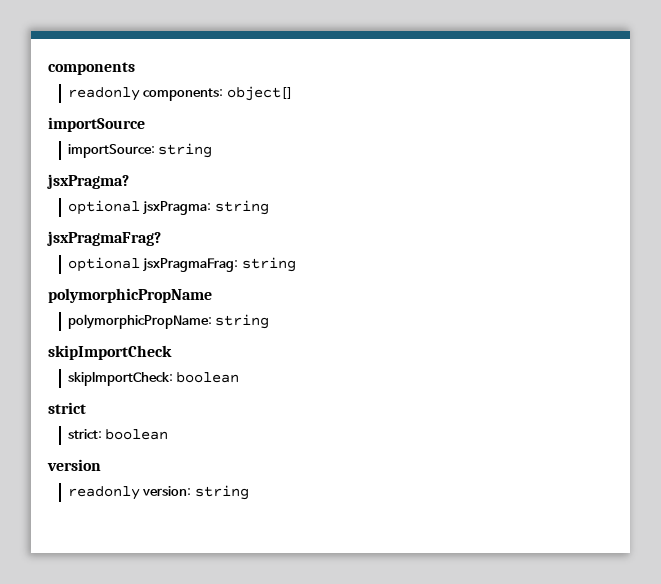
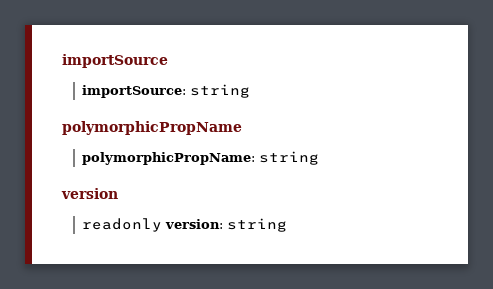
[48,62,135,75] [67,86,293,101] components // readonly components: object[] // -> (62, 61) none
[47,174,129,189] [67,200,269,215] [47,231,161,246] [67,257,296,272] [48,288,212,303] [67,314,270,329] [48,345,172,360] [67,372,240,386] [48,402,86,414] [67,429,169,440] jsxPragma? // optional jsxPragma: string // jsxPragmaFrag? // optional jsxPragmaFrag: string // polymorphicPropName // polymorphicPropName: string // skipImportCheck // skipImportCheck: boolean // strict // strict: boolean -> [62,121,242,135] [82,151,320,165] polymorphicPropName // polymorphicPropName: string

